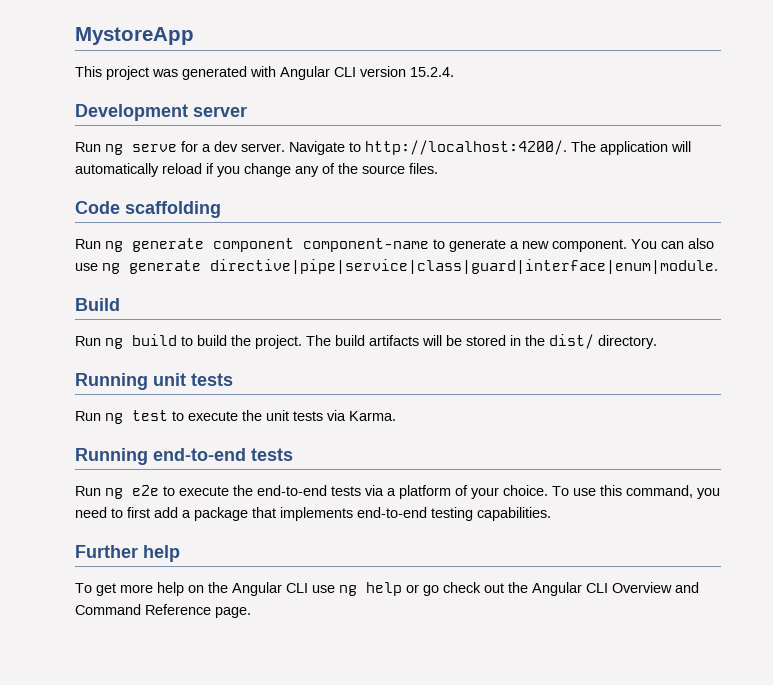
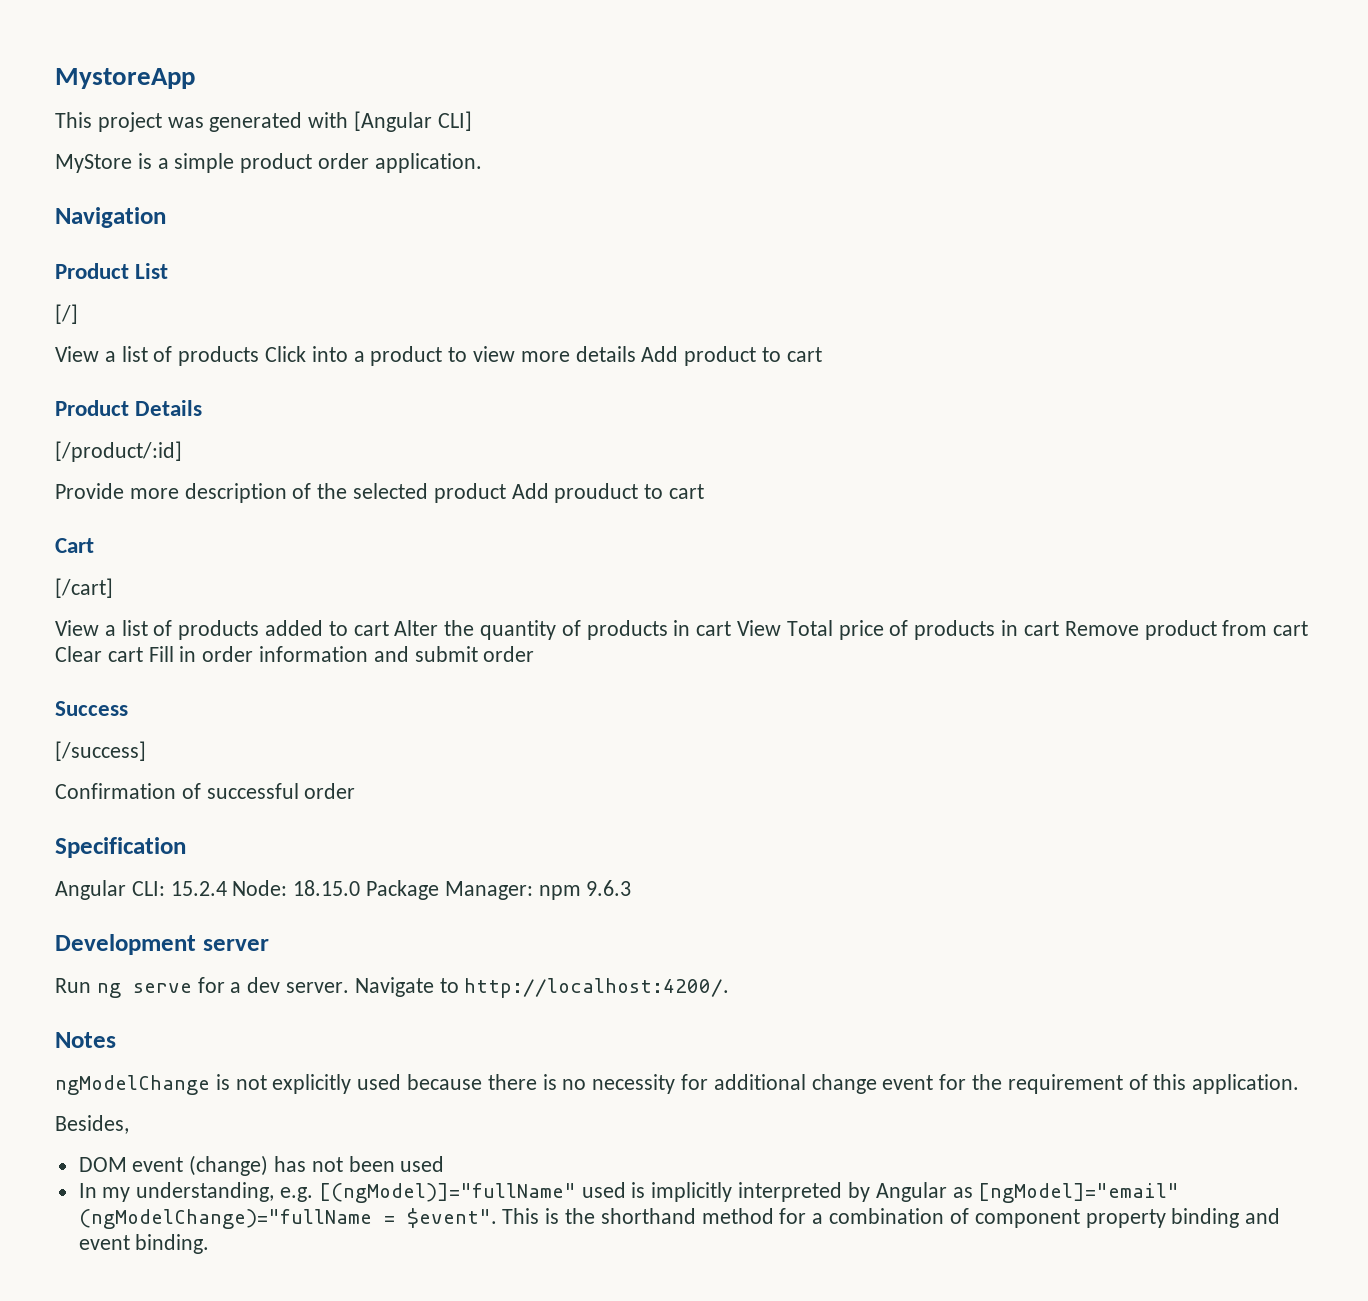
[280,66,454,80] Angular CLI version 15.2.4. -> [354,111,472,132] [55,153,482,173] [55,207,166,228] [55,263,169,279] [55,304,78,324] [55,346,822,366] [55,400,203,416] [55,441,182,462] [55,483,705,503] [55,538,94,553] [55,578,113,598] [55,620,1309,640] [55,646,535,662] [55,701,128,716] [55,741,146,761] [55,783,356,799] [55,837,186,858] [55,880,632,900] [Angular CLI] // MyStore is a simple product order application. // Navigation // Product List // [/] // View a list of products Click into a product to view more details Add product to cart // Product Details // [/product/:id] // Provide more description of the selected product Add prouduct to cart // Cart // [/cart] // View a list of products added to cart Alter the quantity of products in cart View Total price of products in cart Remove product from cart Clear cart Fill in order information and submit order // Success // [/success] // Confirmation of successful order // Specification // Angular CLI: 15.2.4 Node: 18.15.0 Package Manager: npm 9.6.3
[571,141,691,155] [75,163,438,177] [75,201,221,218] [75,238,714,252] [75,259,718,274] [75,298,120,311] [75,334,657,349] [75,373,233,390] [75,410,396,424] [75,448,293,465] [75,485,720,499] [75,507,551,521] [75,545,180,562] [75,582,699,596] [75,604,251,618] The application will automatically reload if you change any of the source files. // Code scaffolding // Run ng generate component component-name to generate a new component. You can also use ng generate directive|pipe|service|class|guard|interface|enum|module. // Build // Run ng build to build the project. The build artifacts will be stored in the dist/ directory. // Running unit tests // Run ng test to execute the unit tests via Karma. // Running end-to-end tests // Run ng e2e to execute the end-to-end tests via a platform of your choice. To use this command, you need to first add a package that implements end-to-end testing capabilities. // Further help // To get more help on the Angular CLI use ng help or go check out the Angular CLI Overview and Command Reference page. -> [55,1032,116,1048] [55,1074,1300,1095] [55,1115,129,1134] [78,1155,445,1176] [78,1182,1180,1203] [78,1208,1281,1229] [78,1234,210,1254] // Notes // ngModelChange is not explicitly used because there is no necessity for additional change event for the requirement of this application. // Besides, // DOM event (change) has not been used // In my understanding, e.g. [(ngModel)]="fullName" used is implicitly interpreted by Angular as [ngModel]="email" (ngModelChange)="fullName = $event". This is the shorthand method for a combination of component property binding and event binding.

